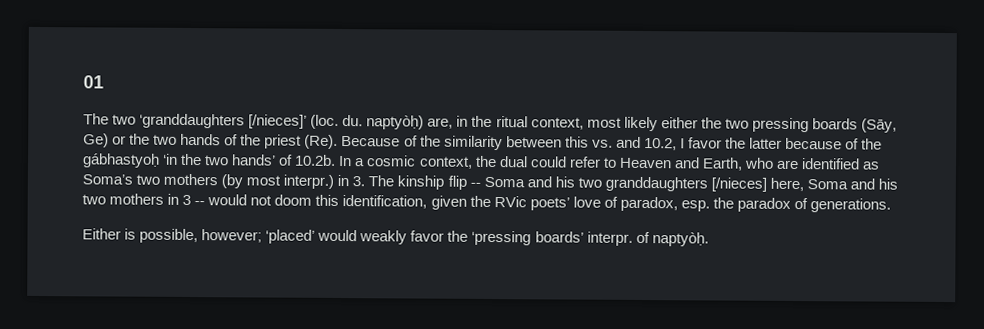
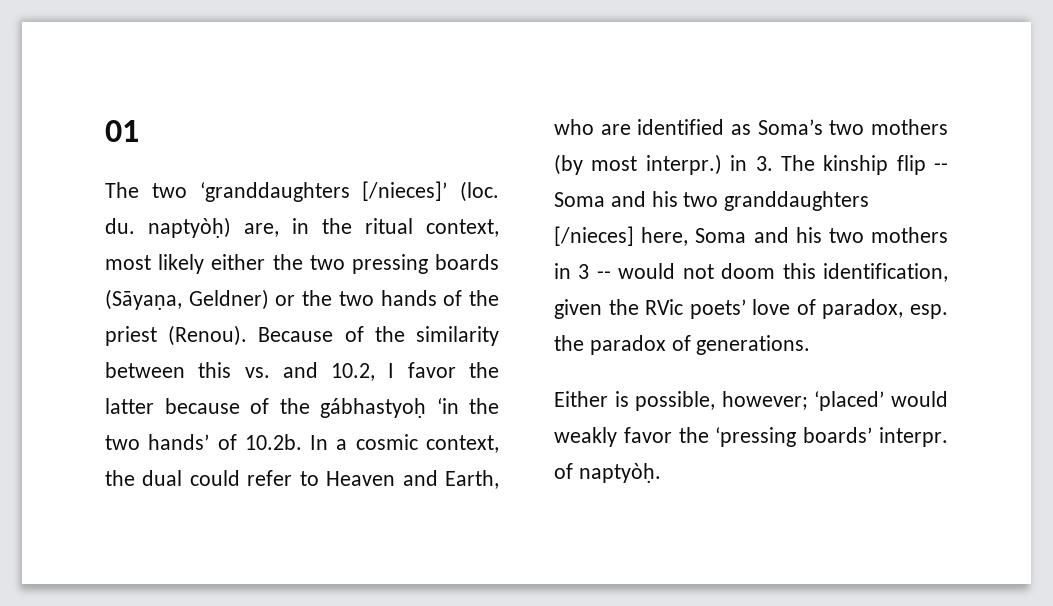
[860,118,897,133] [83,133,109,148] (Sāy, Ge) -> [105,289,269,310] (Sāyaṇa, Geldner)
[304,134,339,149] (Re). -> [168,325,248,346] (Renou).

